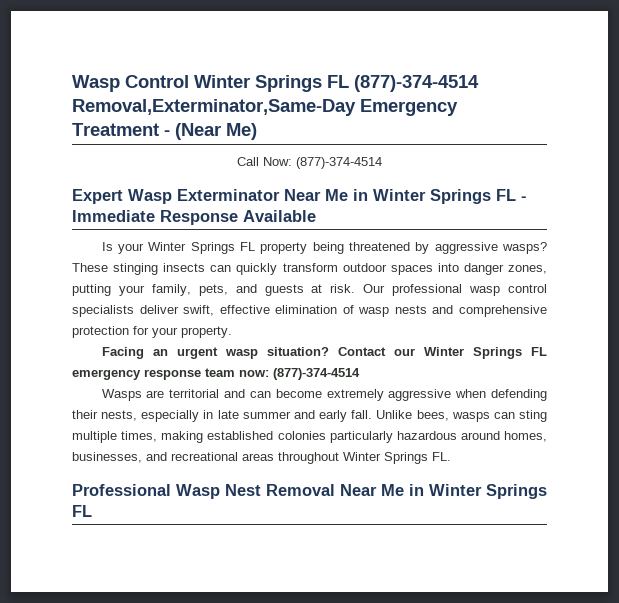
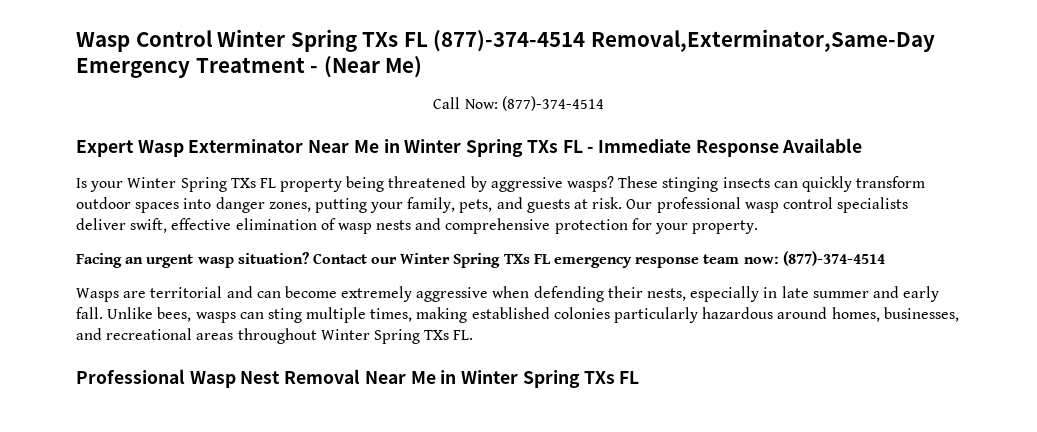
[255,75,322,92] Springs -> [290,29,399,52] Spring TXs
[430,189,491,204] Springs -> [466,139,558,157] Spring TXs
[190,242,235,254] Springs -> [180,177,256,192] Spring TXs
[472,347,522,359] Springs -> [453,253,530,268] Spring TXs
[384,452,428,464] Springs -> [373,329,450,344] Spring TXs
[486,484,547,499] Springs -> [522,370,615,388] Spring TXs

